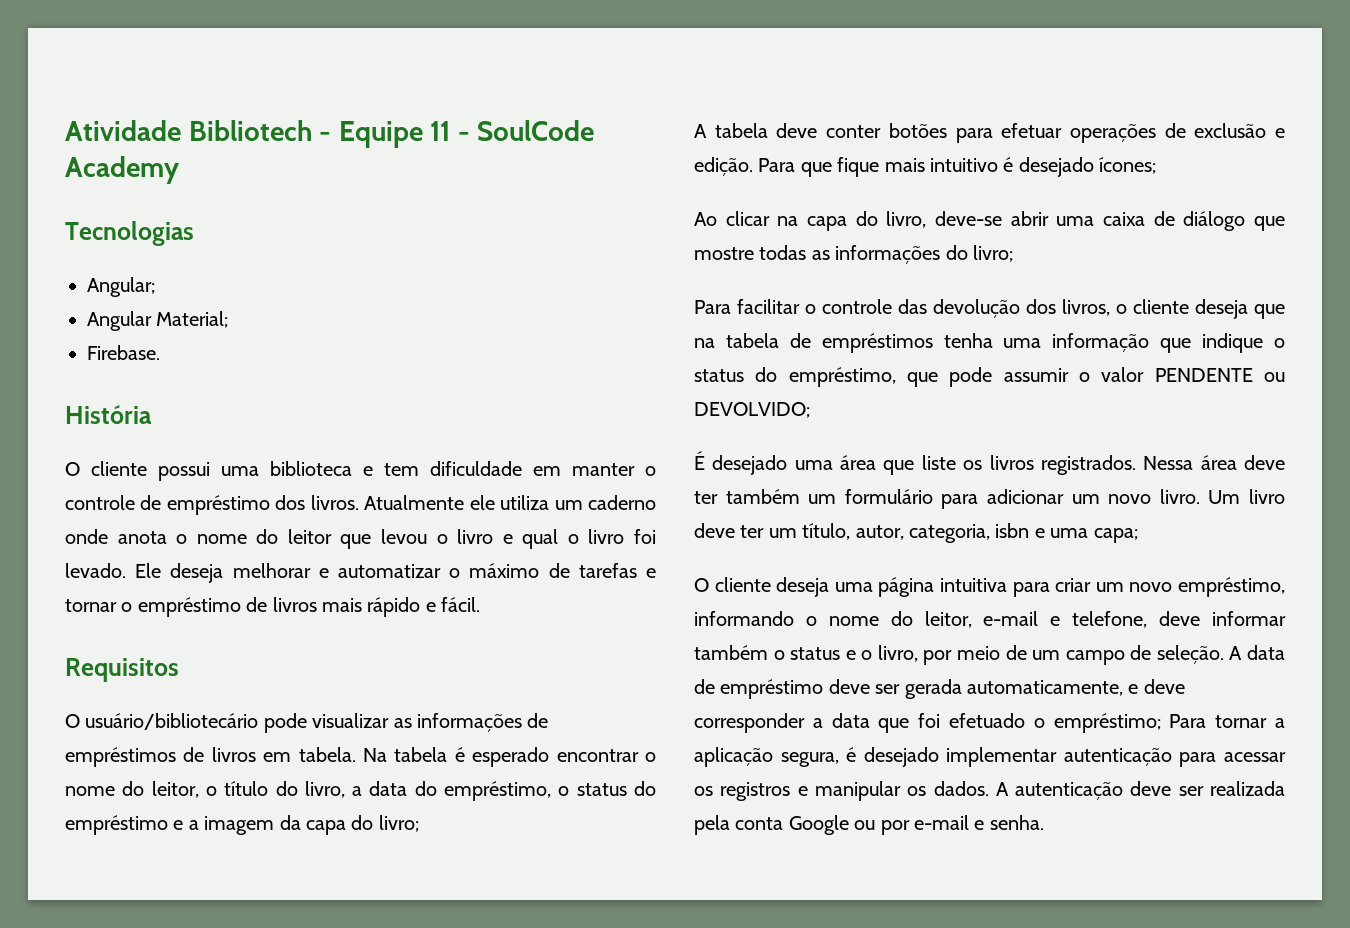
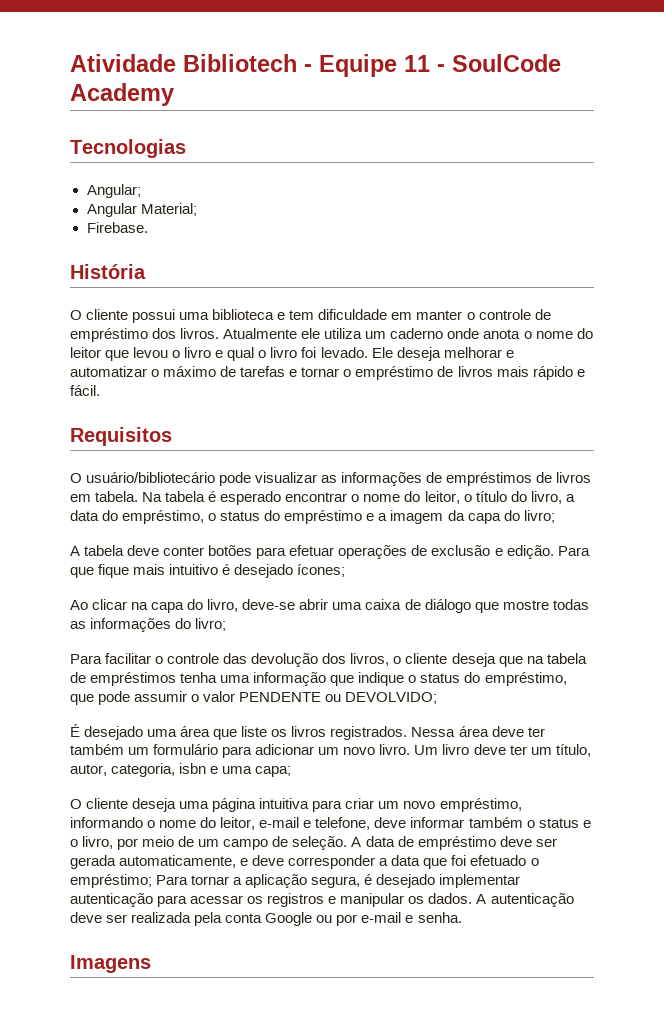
(1044, 822) none -> [70,955,151,973] // Imagens

